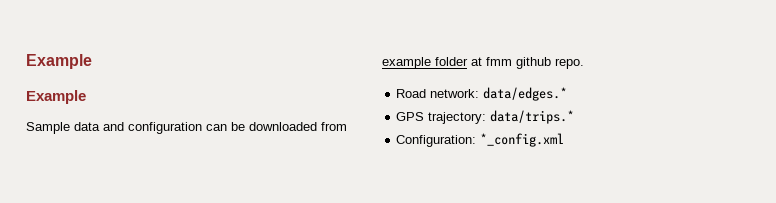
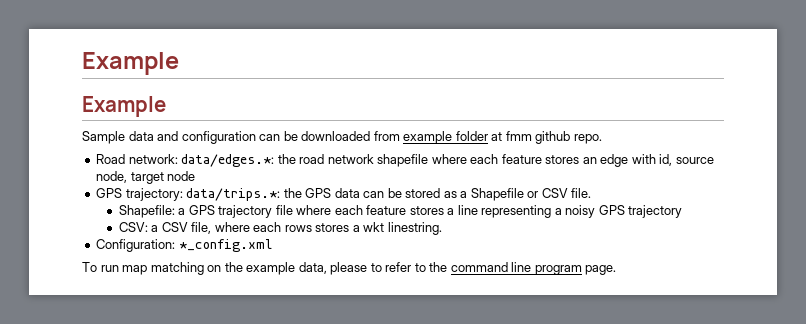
[483,87,568,101] [396,110,575,124] [396,133,565,147] data/edges.* // GPS trajectory: data/trips.* // Configuration: *_config.xml -> [181,154,714,167] [96,171,196,184] [96,188,592,201] [118,205,683,218] [118,222,442,235] [96,239,273,252] [82,262,617,275] data/edges.*: the road network shapefile where each feature stores an edge with id, source node, target node // GPS trajectory: data/trips.*: the GPS data can be stored as a Shapefile or CSV file. // Shapefile: a GPS trajectory file where each feature stores a line representing a noisy GPS trajectory // CSV: a CSV file, where each rows stores a wkt linestring. // Configuration: *_config.xml // To run map matching on the example data, please to refer to the command line program page.

